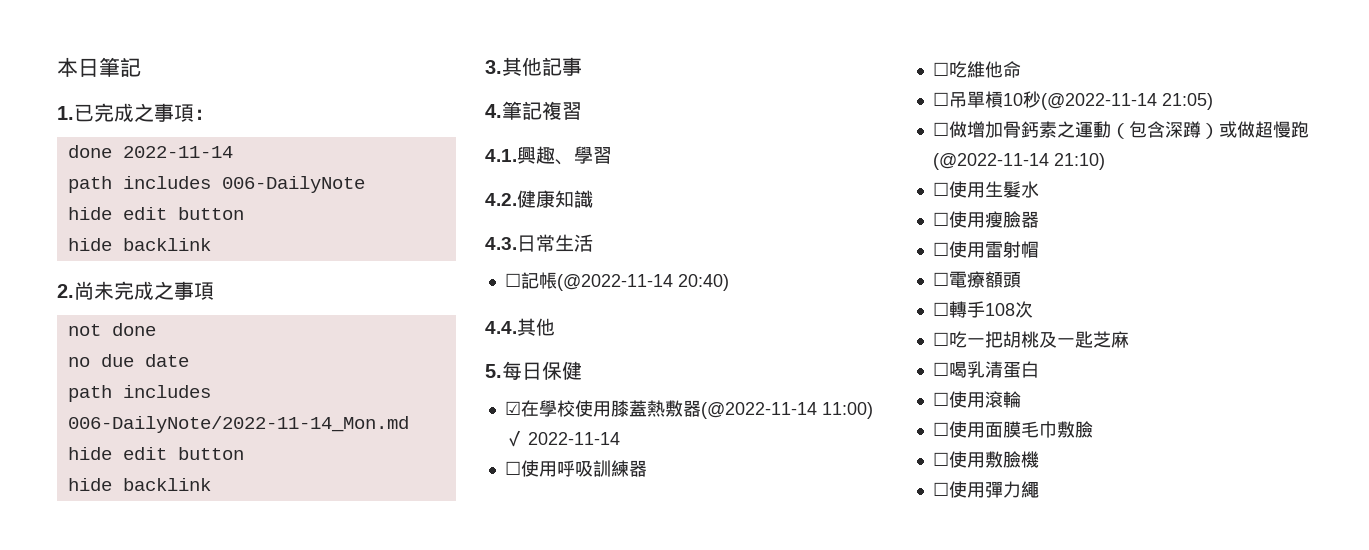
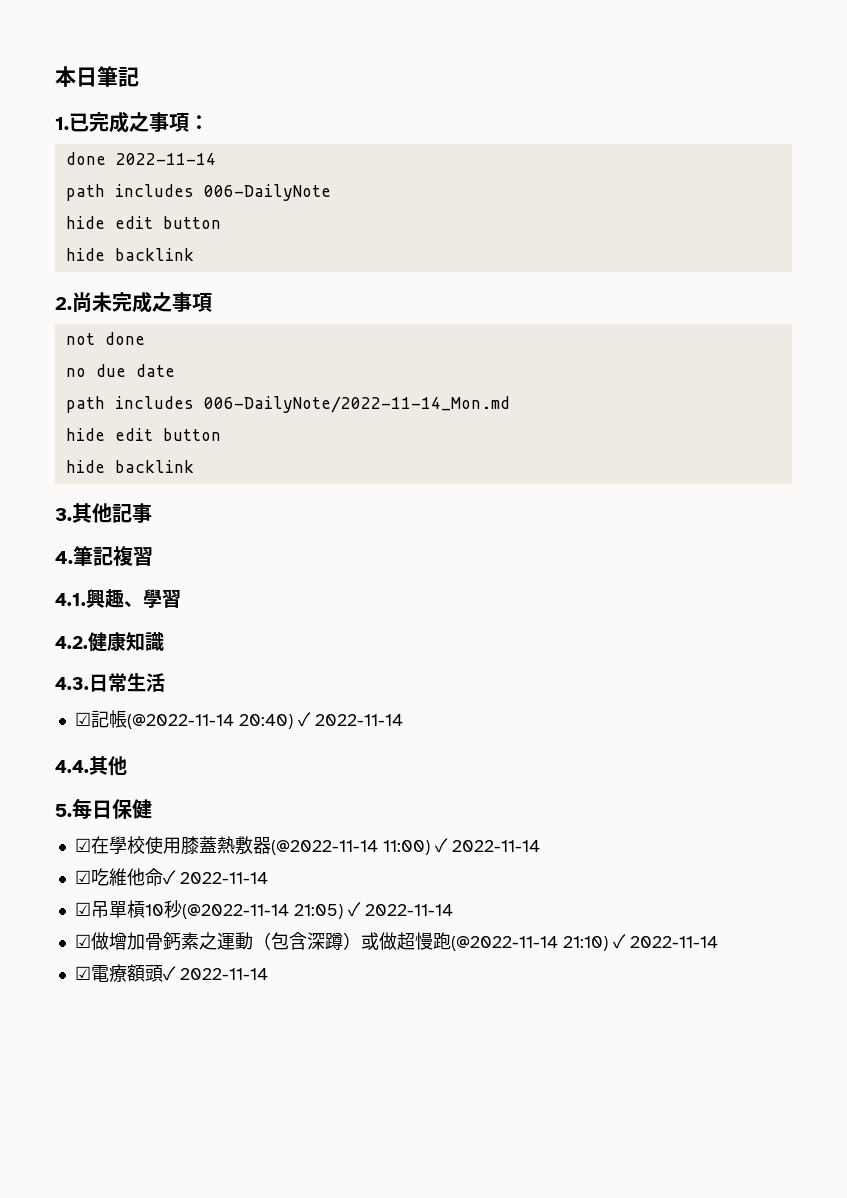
[504,273,521,287] ☐ -> [74,712,91,726] ☑
(729, 282) none -> [297,712,403,727] ✓ 2022-11-14
[504,460,647,477] [932,62,949,76] ☐使用呼吸訓練器 // ☐ -> [74,870,91,884] ☑
[932,92,949,106] // ☐ -> [162,870,268,885] [74,902,91,916] ✓ 2022-11-14 // ☑
[932,122,949,136] // ☐ -> [347,902,453,917] [74,934,91,948] ✓ 2022-11-14 // ☑
[932,181,1039,198] [932,211,1039,228] [932,241,1039,258] [932,271,1021,288] [932,301,1033,318] [932,331,1129,348] [932,361,1039,378] [932,391,1021,408] [932,421,1093,438] [932,451,1039,468] [932,481,1039,498] // ☐使用生髮水 // ☐使用瘦臉器 // ☐使用雷射帽 // ☐電療額頭 // ☐轉手108次 // ☐吃一把胡桃及一匙芝麻 // ☐喝乳清蛋白 // ☐使用滾輪 // ☐使用面膜毛巾敷臉 // ☐使用敷臉機 // ☐使用彈力繩 -> [612,934,718,949] [74,964,268,982] ✓ 2022-11-14 // ☑電療額頭✓ 2022-11-14

